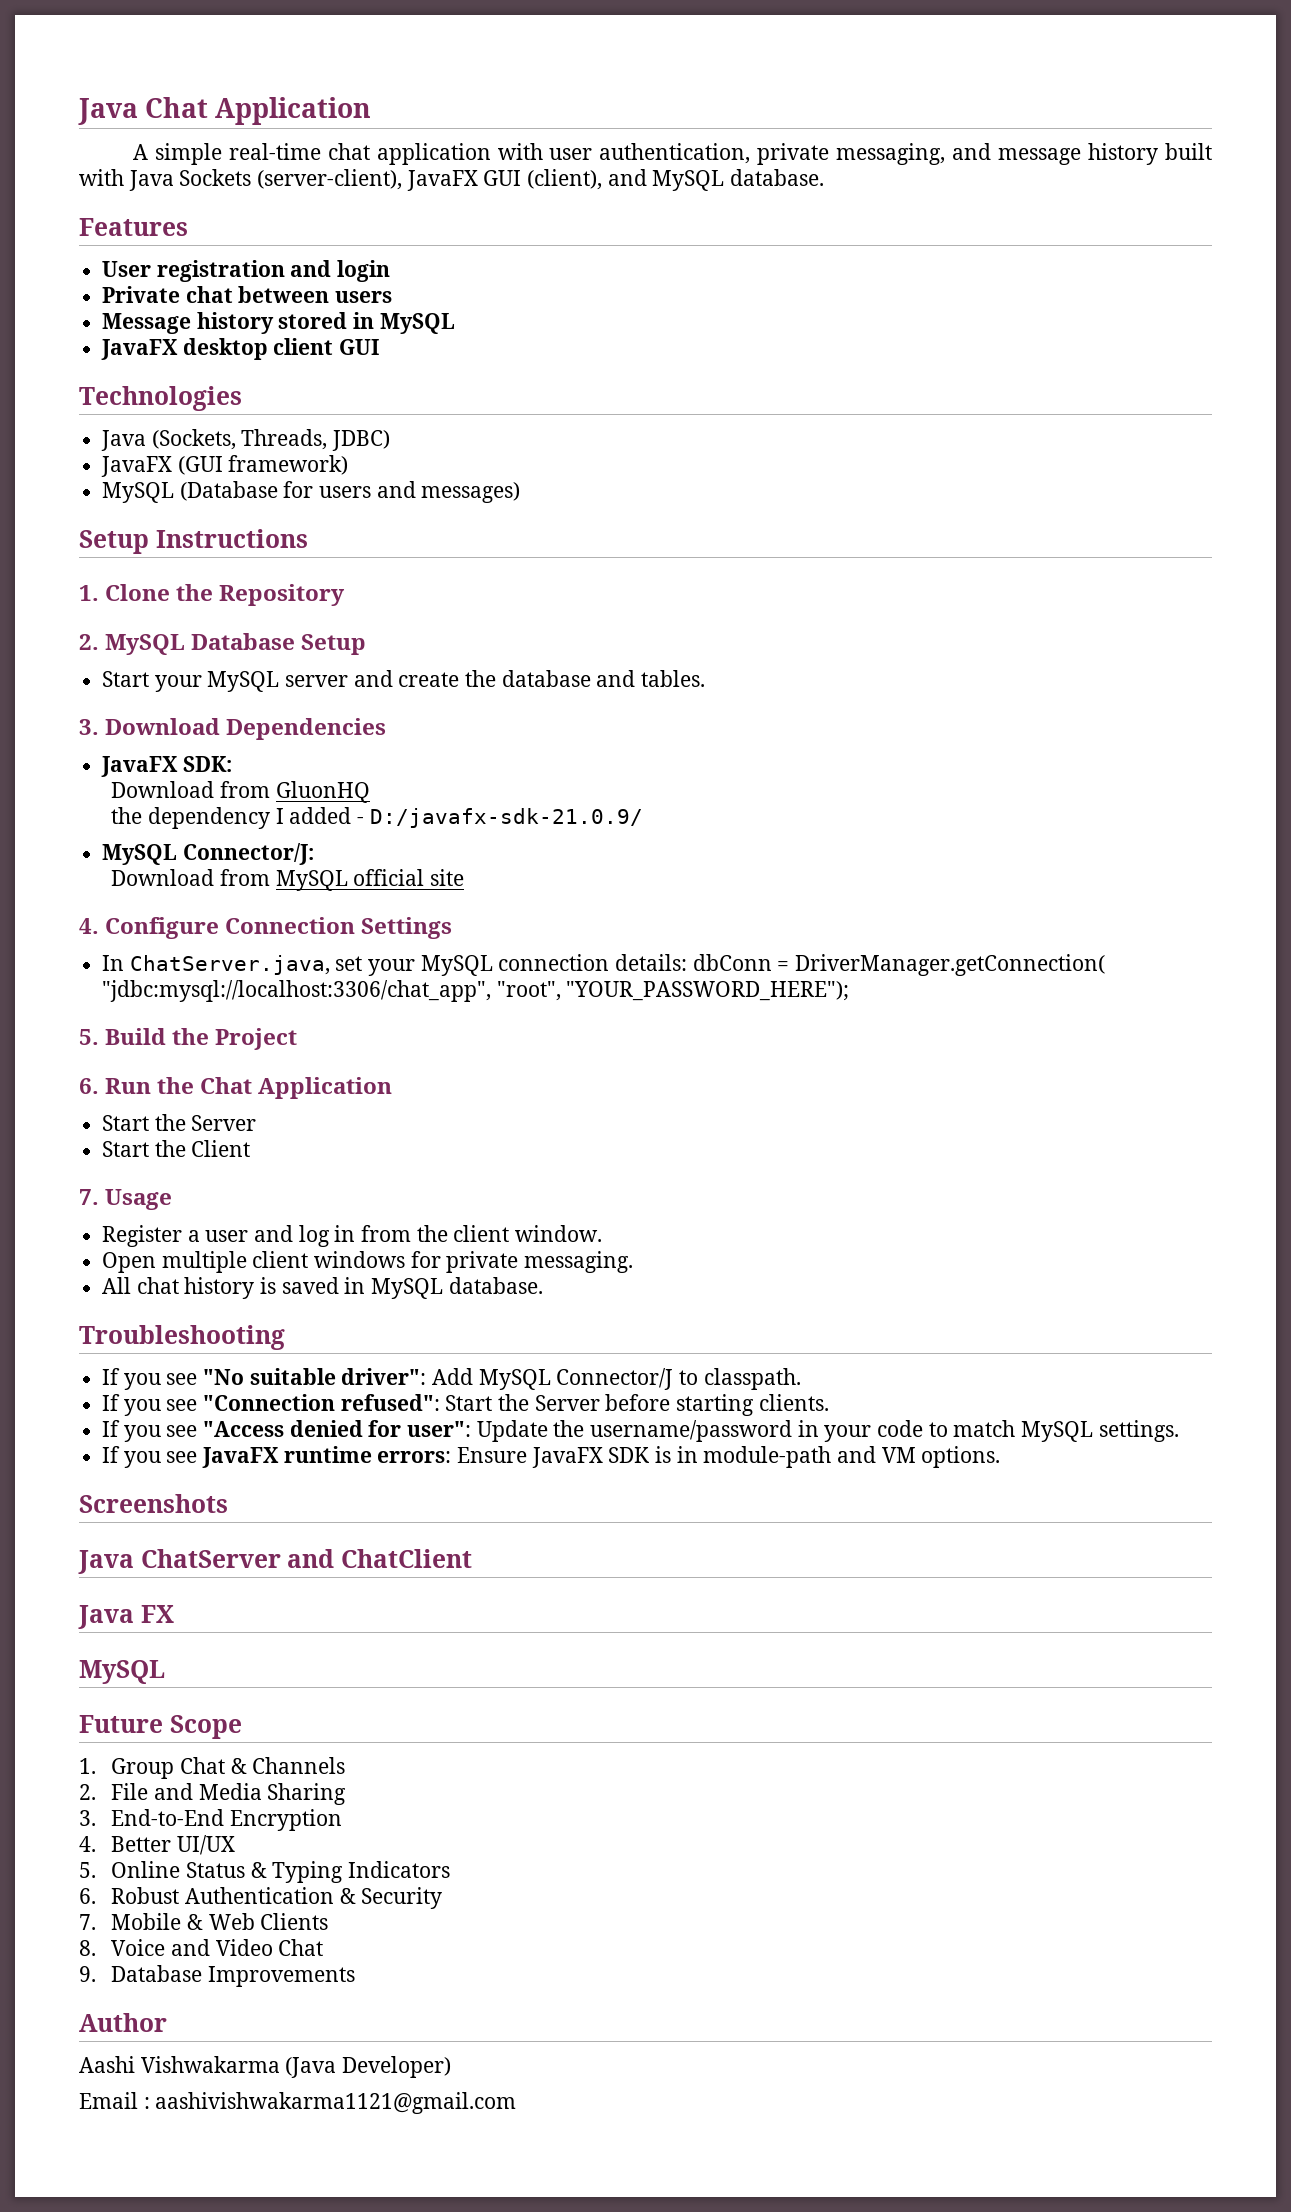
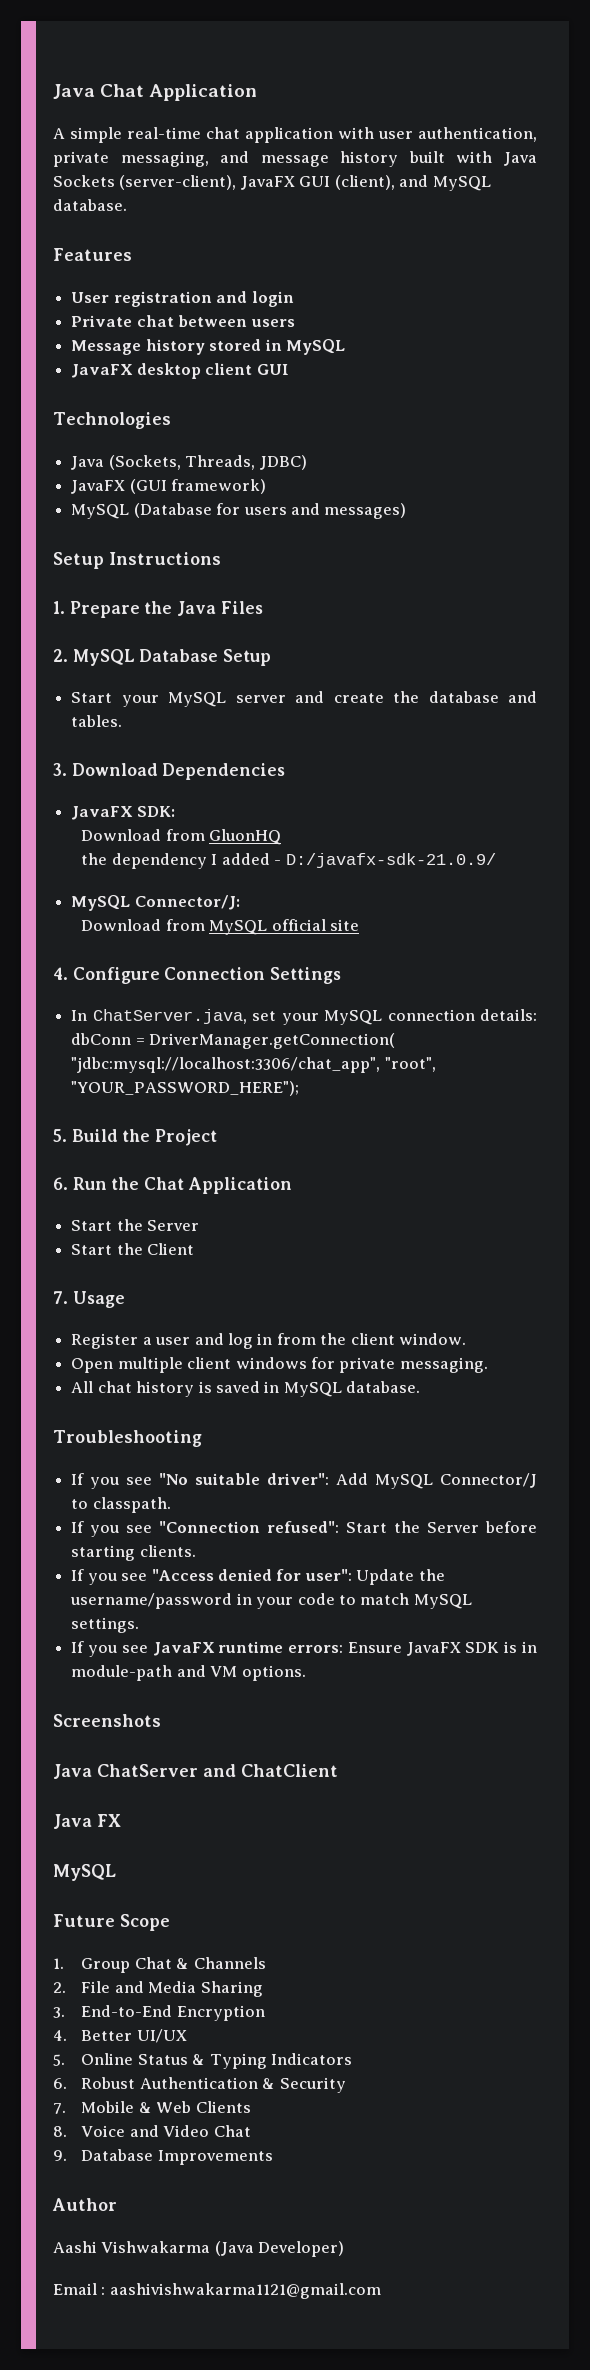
[105,584,346,606] Clone the Repository -> [69,601,263,618] Prepare the Java Files

